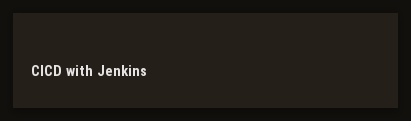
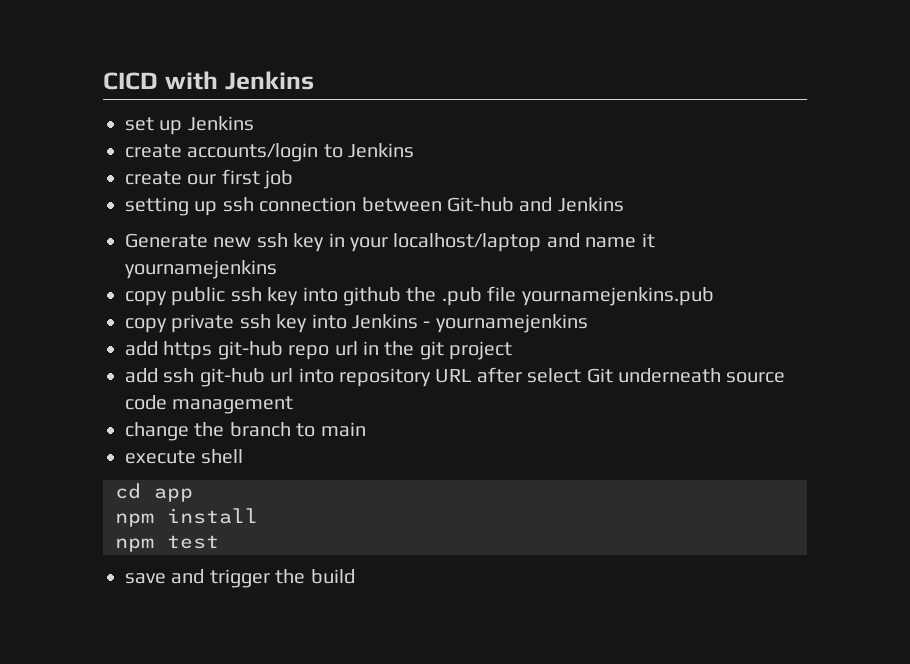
(147, 70) none -> [125,116,254,135] [125,143,415,162] [125,169,294,189] [125,197,624,216] [125,233,655,252] [125,260,277,279] [125,286,714,306] [125,314,588,333] [125,341,513,360] [125,367,786,387] [125,395,294,414] [125,422,366,441] [125,449,244,464] [115,483,193,502] [115,508,258,527] [115,535,219,552] [125,569,355,588] // set up Jenkins // create accounts/login to Jenkins // create our first job // setting up ssh connection between Git-hub and Jenkins // Generate new ssh key in your localhost/laptop and name it yournamejenkins // copy public ssh key into github the .pub file yournamejenkins.pub // copy private ssh key into Jenkins - yournamejenkins // add https git-hub repo url in the git project // add ssh git-hub url into repository URL after select Git underneath source code management // change the branch to main // execute shell // cd app // npm install // npm test // save and trigger the build

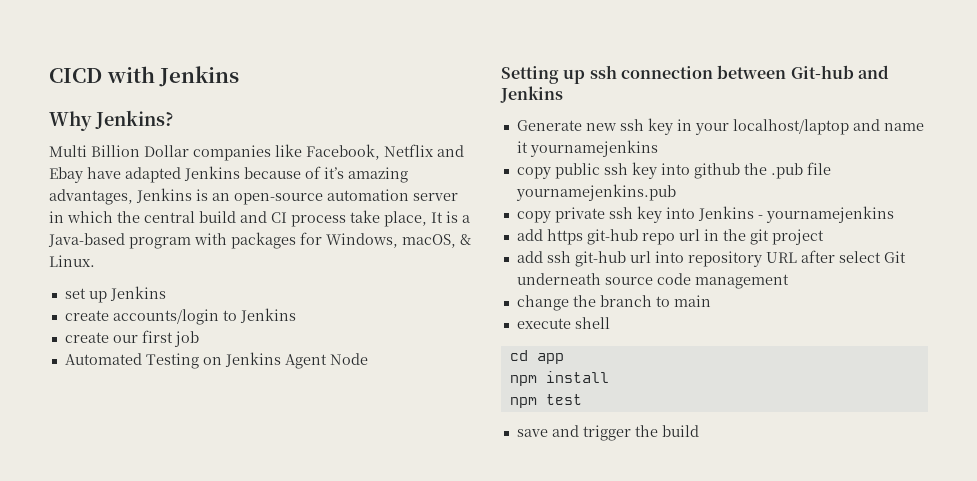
(314, 80) none -> [49,110,174,131] [49,144,464,161] [49,166,408,183] [49,188,458,205] [49,210,470,227] [48,232,471,249] [49,255,95,267] // Why Jenkins? // Multi Billion Dollar companies like Facebook, Netflix and Ebay have adapted Jenkins because of it’s amazing advantages, Jenkins is an open-source automation server in which the central build and CI process take place, It is a Java-based program with packages for Windows, macOS, & Linux.
[125,197,189,216] setting -> [64,352,368,369] [501,66,559,84] Automated Testing on Jenkins Agent Node // Setting

